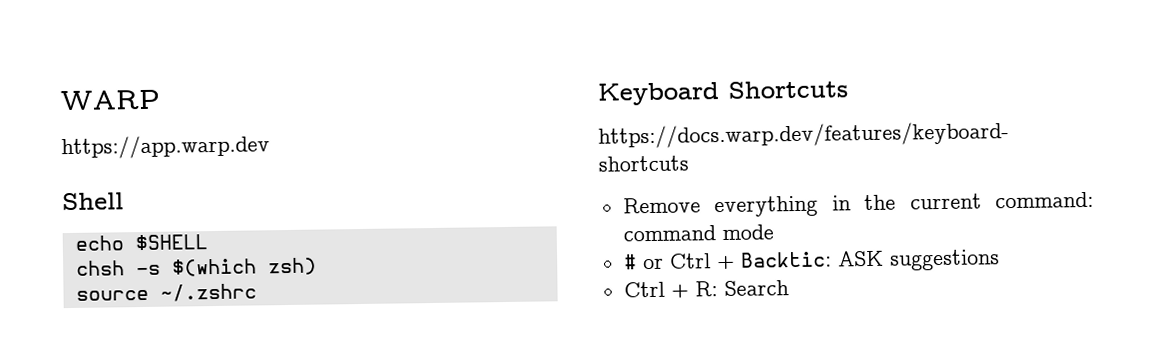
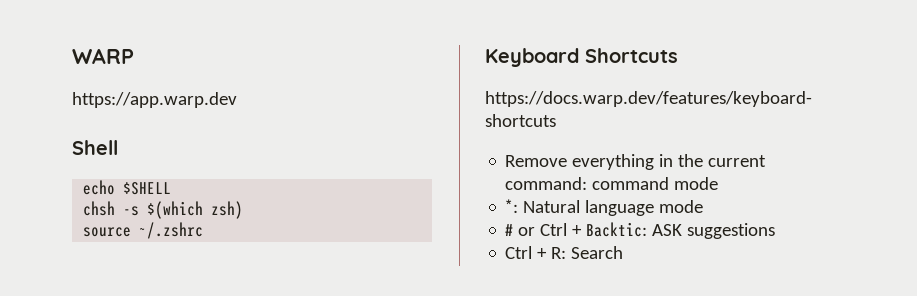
(774, 232) none -> [505,199,704,216] // *: Natural language mode

